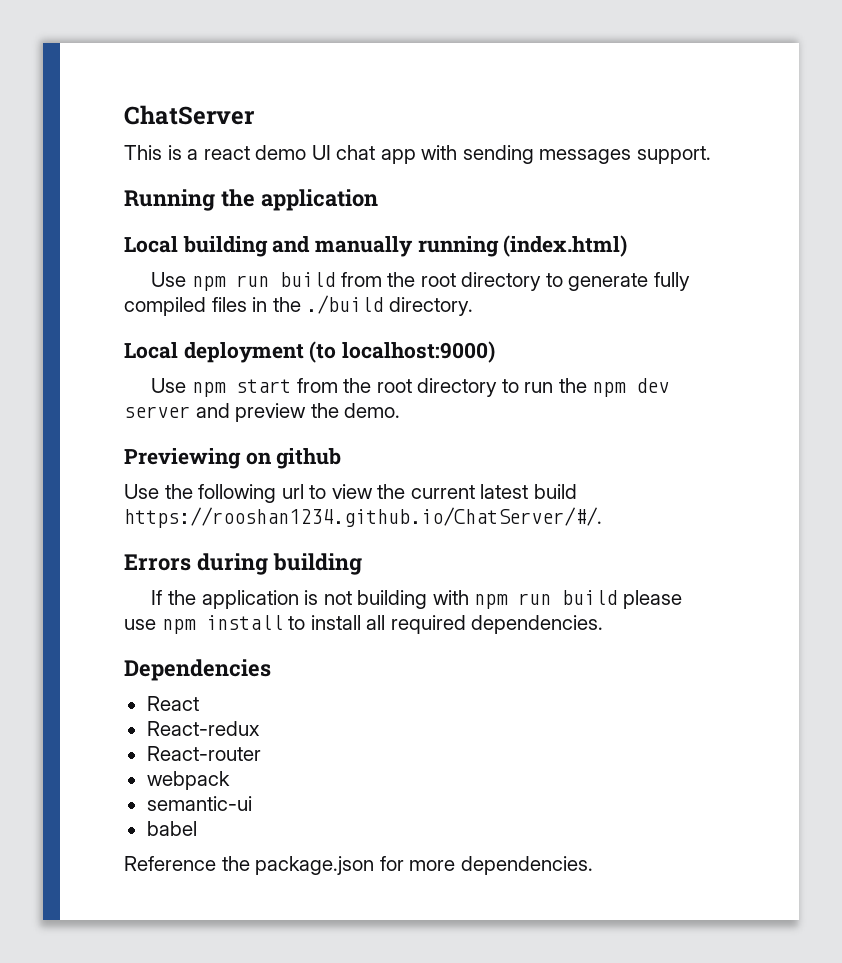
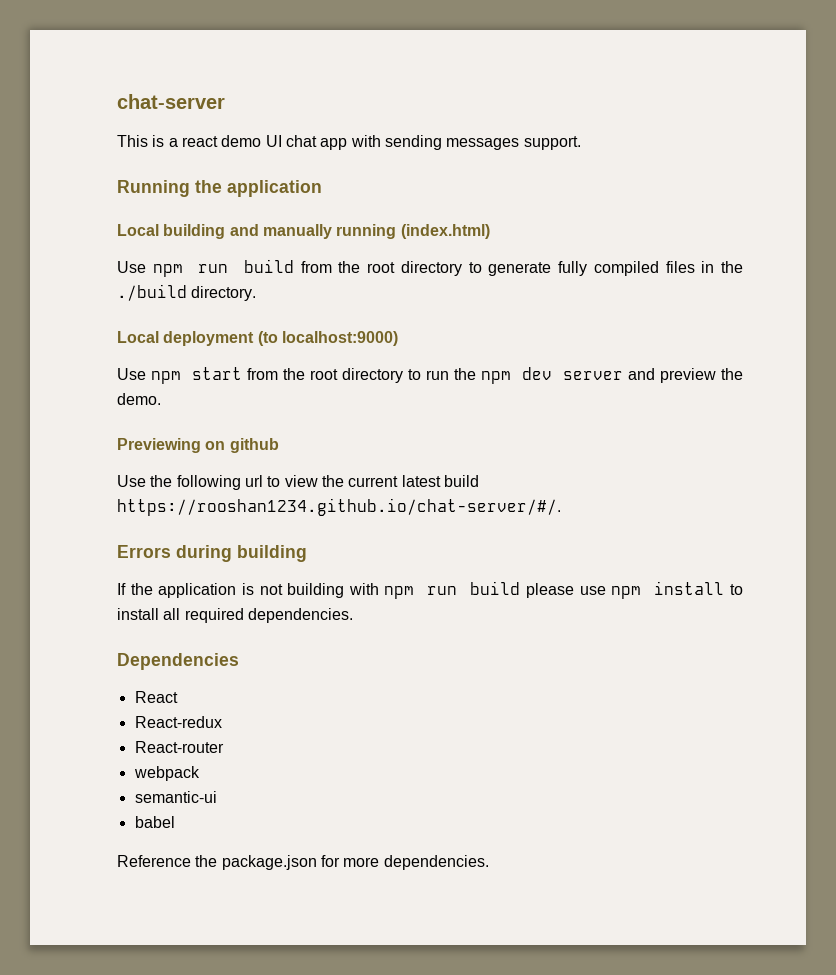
[124,105,255,125] ChatServer -> [117,94,225,109] chat-server
[124,507,602,528] https://rooshan1234.github.io/ChatServer/#/. -> [117,498,561,516] https://rooshan1234.github.io/chat-server/#/.

